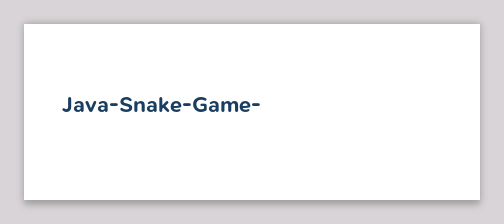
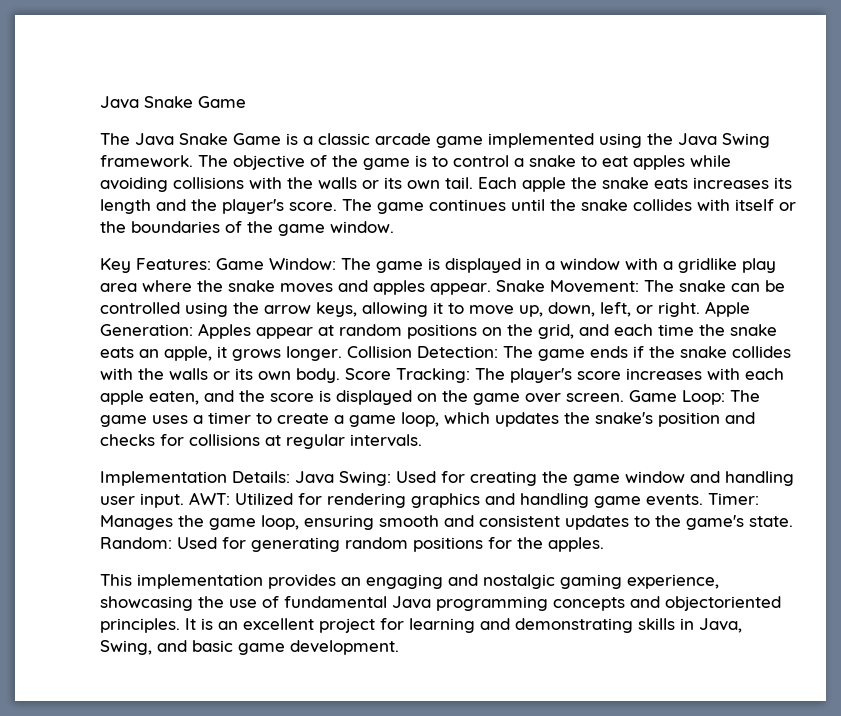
[62,97,261,114] Java-Snake-Game- -> [100,96,246,109] [100,133,770,148] [100,155,731,170] [100,177,792,192] [100,199,796,214] [100,221,394,236] [100,258,776,273] [100,280,785,295] [100,301,750,317] [100,323,777,339] [100,346,791,361] [100,368,784,383] [100,390,760,405] [100,412,755,427] [100,434,422,449] [100,471,794,486] [100,492,759,508] [100,515,793,530] [100,537,604,552] [100,574,719,589] [100,596,781,611] [100,618,742,633] [100,640,399,655] Java Snake Game // The Java Snake Game is a classic arcade game implemented using the Java Swing framework. The objective of the game is to control a snake to eat apples while avoiding collisions with the walls or its own tail. Each apple the snake eats increases its length and the player's score. The game continues until the snake collides with itself or the boundaries of the game window. // Key Features: Game Window: The game is displayed in a window with a gridlike play area where the snake moves and apples appear. Snake Movement: The snake can be controlled using the arrow keys, allowing it to move up, down, left, or right. Apple Generation: Apples appear at random positions on the grid, and each time the snake eats an apple, it grows longer. Collision Detection: The game ends if the snake collides with the walls or its own body. Score Tracking: The player's score increases with each apple eaten, and the score is displayed on the game over screen. Game Loop: The game uses a timer to create a game loop, which updates the snake's position and checks for collisions at regular intervals. // Implementation Details: Java Swing: Used for creating the game window and handling user input. AWT: Utilized for rendering graphics and handling game events. Timer: Manages the game loop, ensuring smooth and consistent updates to the game's state. Random: Used for generating random positions for the apples. // This implementation provides an engaging and nostalgic gaming experience, showcasing the use of fundamental Java programming concepts and objectoriented principles. It is an excellent project for learning and demonstrating skills in Java, Swing, and basic game development.

